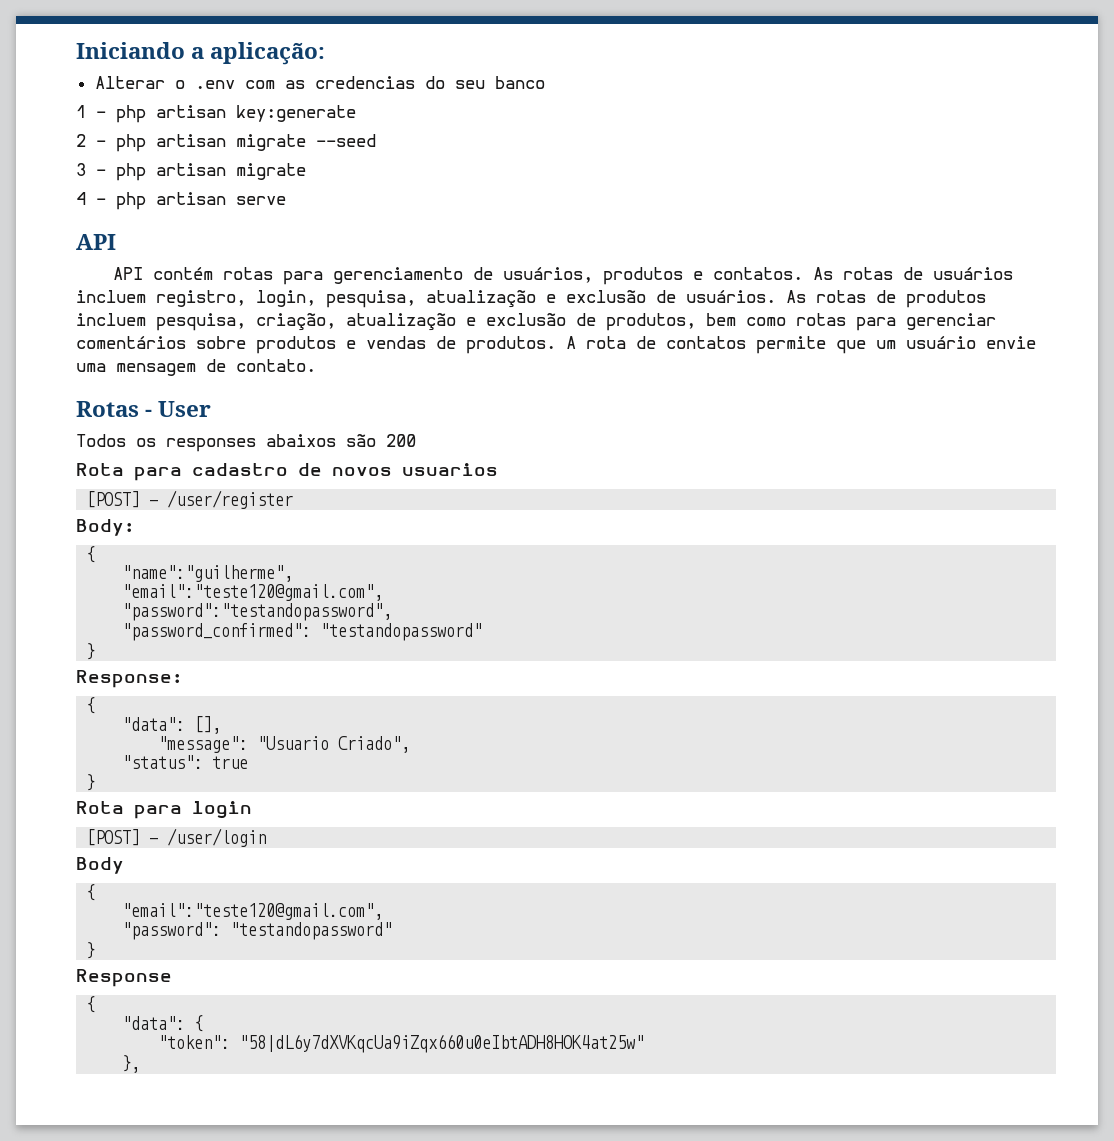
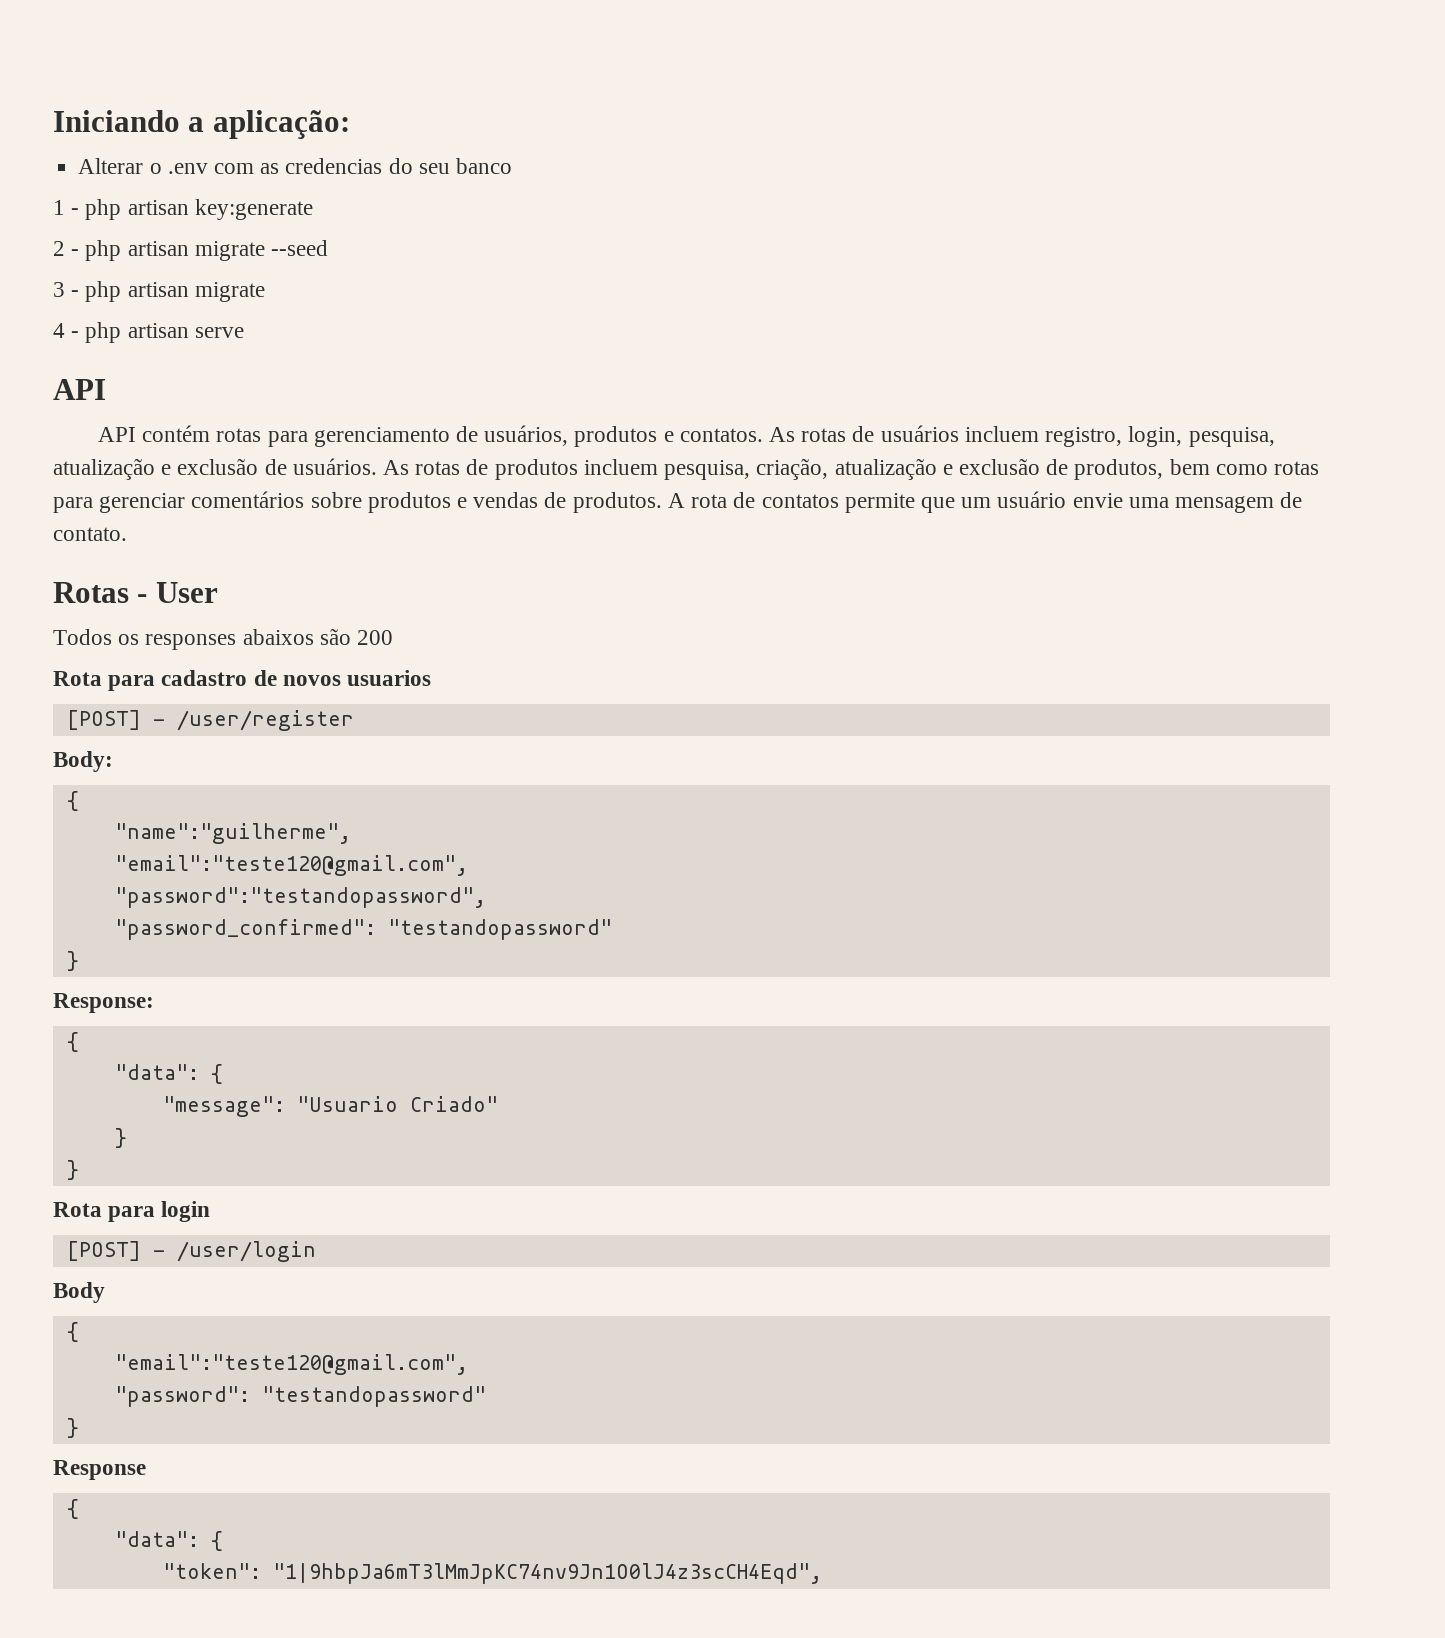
[194,716,222,734] [], -> [210,1064,223,1084] {
[338,736,411,753] [122,755,249,769] Criado", // "status": true -> [409,1096,498,1112] [114,1128,127,1148] Criado" // }
[239,1034,645,1053] [122,1055,141,1073] "58|dL6y7dXVKqcUa9iZqx660u0eIbtADH8HOK4at25w" // }, -> [272,1563,822,1584] "1|9hbpJa6mT3lMmJpKC74nv9Jn1O0lJ4z3scCH4Eqd",

